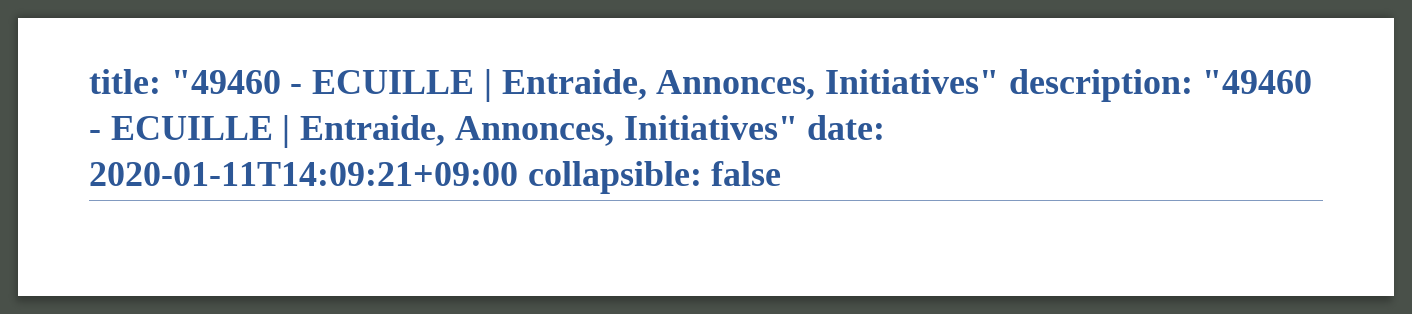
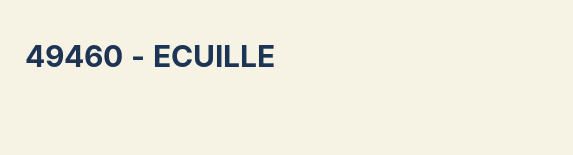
[89,69,1313,102] [89,115,886,148] [89,161,782,194] title: "49460 - ECUILLE | Entraide, Annonces, Initiatives" description: "49460 - ECUILLE | Entraide, Annonces, Initiatives" date: 2020-01-11T14:09:21+09:00 collapsible: false -> [25,44,276,67] 49460 - ECUILLE

